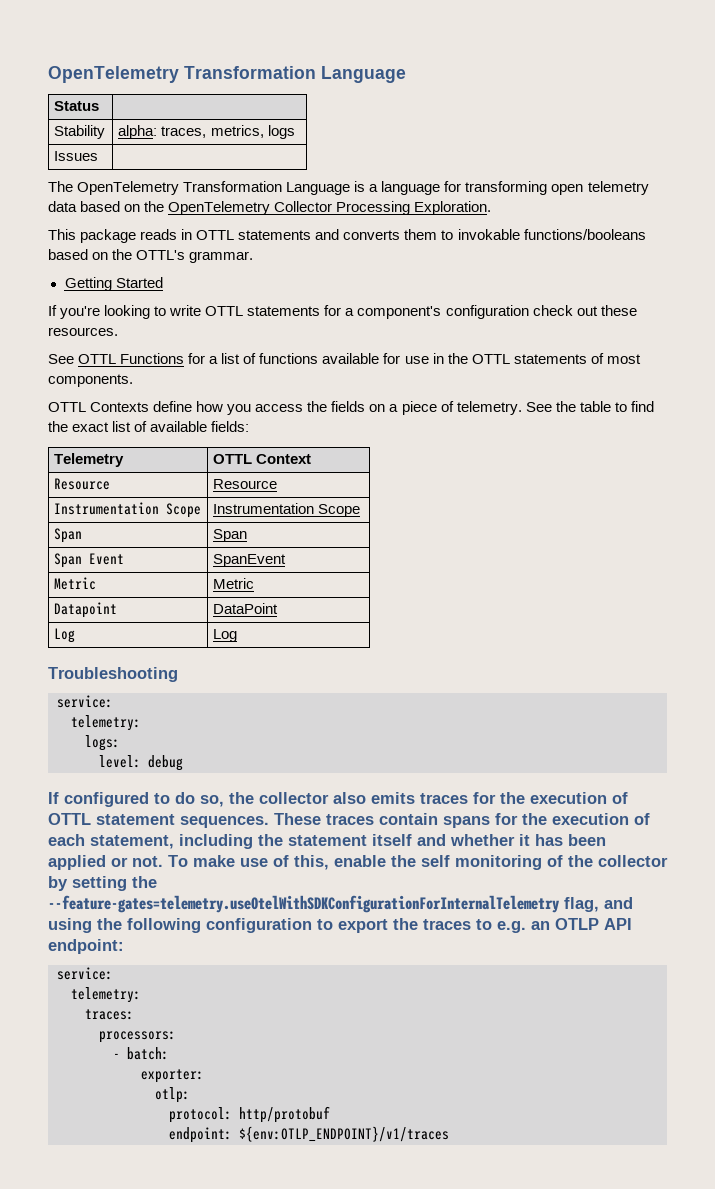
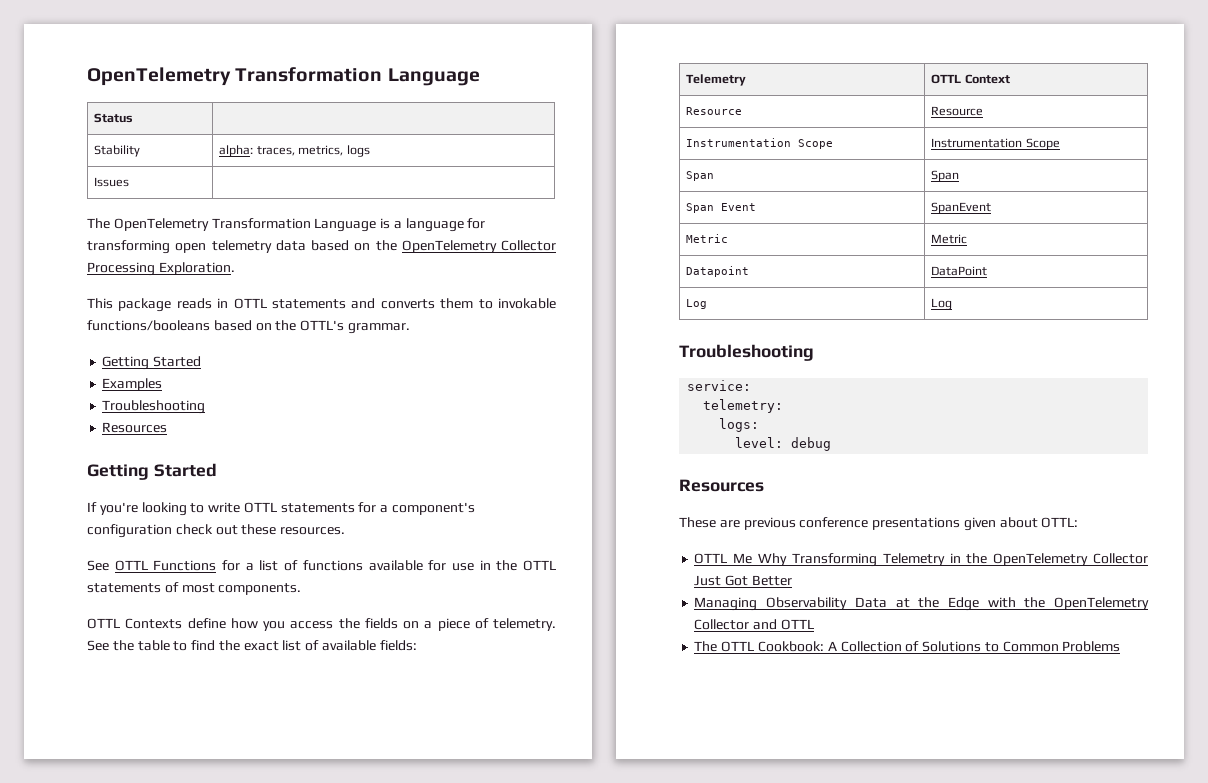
(163, 282) none -> [102,378,163,391] [102,400,206,414] [102,422,168,433] [87,463,217,480] // Examples // Troubleshooting // Resources // Getting Started
[48,792,628,807] [48,813,650,828] [48,834,606,849] [48,855,668,870] [48,876,157,891] [48,895,633,913] [48,918,632,933] [48,939,124,954] [57,967,113,980] [71,987,141,1003] [85,1009,134,1020] [99,1031,176,1043] [113,1047,169,1060] [141,1069,204,1083] [155,1087,190,1103] [169,1106,330,1123] [169,1126,449,1143] If configured to do so, the collector also emits traces for the execution of OTTL statement sequences. These traces contain spans for the execution of each statement, including the statement itself and whether it has been applied or not. To make use of this, enable the self monitoring of the collector by setting the --feature-gates=telemetry.useOtelWithSDKConfigurationForInternalTelemetry flag, and using the following configuration to export the traces to e.g. an OTLP API endpoint: // service: // telemetry: // traces: // processors: // - batch: // exporter: // otlp: // protocol: http/protobuf // endpoint: ${env:OTLP_ENDPOINT}/v1/traces -> [679,479,764,492] [679,517,1079,531] [694,553,1148,567] [694,575,792,586] [694,597,1149,611] [694,619,814,630] [694,641,1121,652] Resources // These are previous conference presentations given about OTTL: // OTTL Me Why Transforming Telemetry in the OpenTelemetry Collector Just Got Better // Managing Observability Data at the Edge with the OpenTelemetry Collector and OTTL // The OTTL Cookbook: A Collection of Solutions to Common Problems

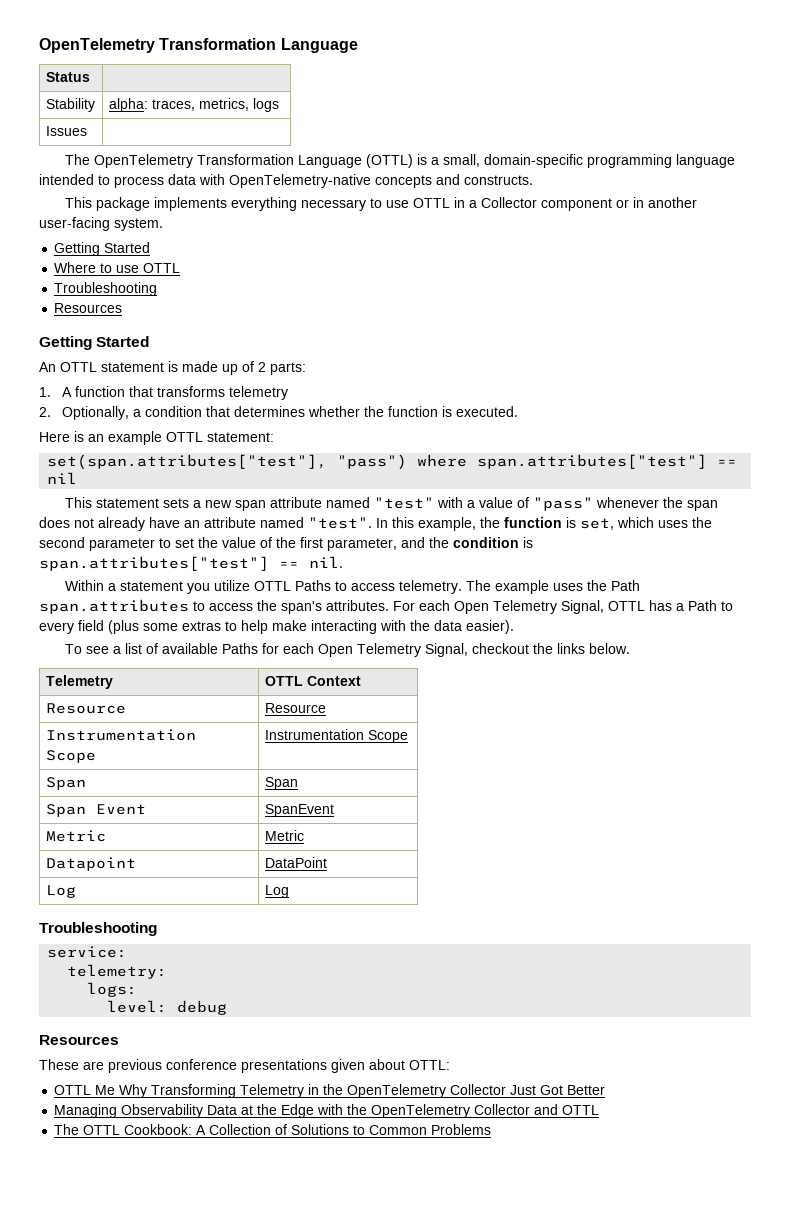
(377, 225) none -> [365,154,413,168] (OTTL)
[405,218,486,232] [87,240,556,254] [87,262,235,276] [87,298,556,312] [87,320,410,334] [102,356,202,370] [102,378,163,391] [102,400,206,414] [102,422,168,433] [87,463,217,480] [87,502,476,516] [87,524,346,538] [87,560,556,571] [87,582,302,595] [87,618,556,631] [87,640,417,651] language for transforming open telemetry data based on the OpenTelemetry Collector Processing Exploration. // This package reads in OTTL statements and converts them to invokable functions/booleans based on the OTTL's grammar. // Getting Started // Examples // Troubleshooting // Resources // Getting Started // If you're looking to write OTTL statements for a component's configuration check out these resources. // See OTTL Functions for a list of functions available for use in the OTTL statements of most components. // OTTL Contexts define how you access the fields on a piece of telemetry. See the table to find the exact list of available fields: -> [442,154,735,168] [39,174,533,188] [64,197,697,211] [39,217,163,231] [54,242,151,256] [54,262,181,273] [54,282,158,296] [54,303,123,313] [39,336,150,350] [39,361,306,375] [39,386,288,400] [39,406,518,420] [39,431,274,445] [47,454,738,470] [47,472,78,484] [64,497,718,511] [39,517,712,531] [39,537,533,551] [39,556,343,571] [64,580,640,594] [39,599,733,614] [39,620,514,634] [64,643,630,657] small, domain-specific programming language intended to process data with OpenTelemetry-native concepts and constructs. // This package implements everything necessary to use OTTL in a Collector component or in another user-facing system. // Getting Started // Where to use OTTL // Troubleshooting // Resources // Getting Started // An OTTL statement is made up of 2 parts: // 1. A function that transforms telemetry // 2. Optionally, a condition that determines whether the function is executed. // Here is an example OTTL statement: // set(span.attributes["test"], "pass") where span.attributes["test"] == nil // This statement sets a new span attribute named "test" with a value of "pass" whenever the span does not already have an attribute named "test". In this example, the function is set, which uses the second parameter to set the value of the first parameter, and the condition is span.attributes["test"] == nil. // Within a statement you utilize OTTL Paths to access telemetry. The example uses the Path span.attributes to access the span's attributes. For each Open Telemetry Signal, OTTL has a Path to every field (plus some extras to help make interacting with the data easier). // To see a list of available Paths for each Open Telemetry Signal, checkout the links below.

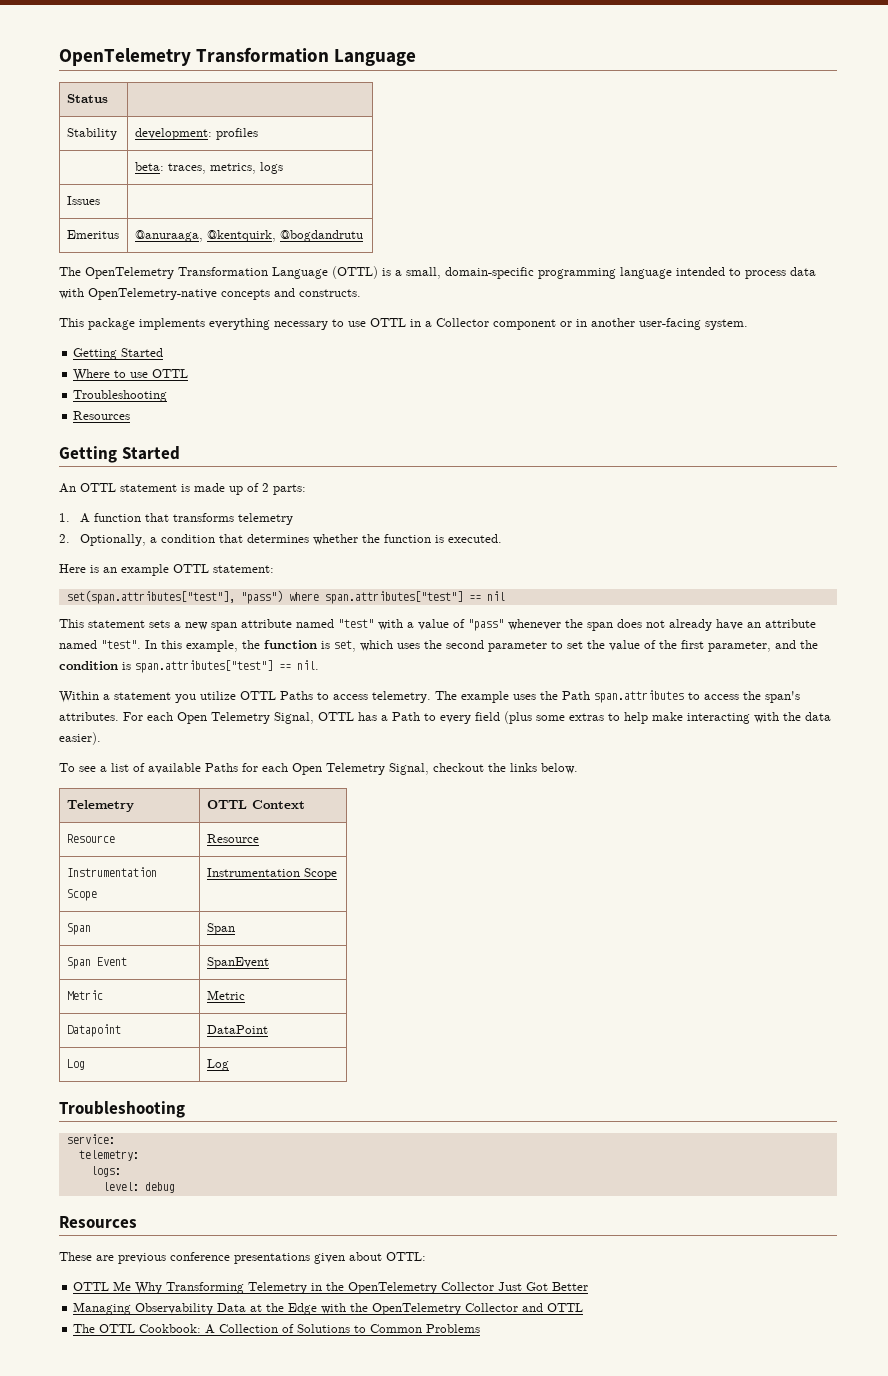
[108,98,148,112] alpha: -> [134,128,258,140] [134,162,164,171] development: profiles // | beta:
(87, 131) none -> [66,230,119,239] [134,230,363,242] // Emeritus | @anuraaga, @kentquirk, @bogdandrutu

